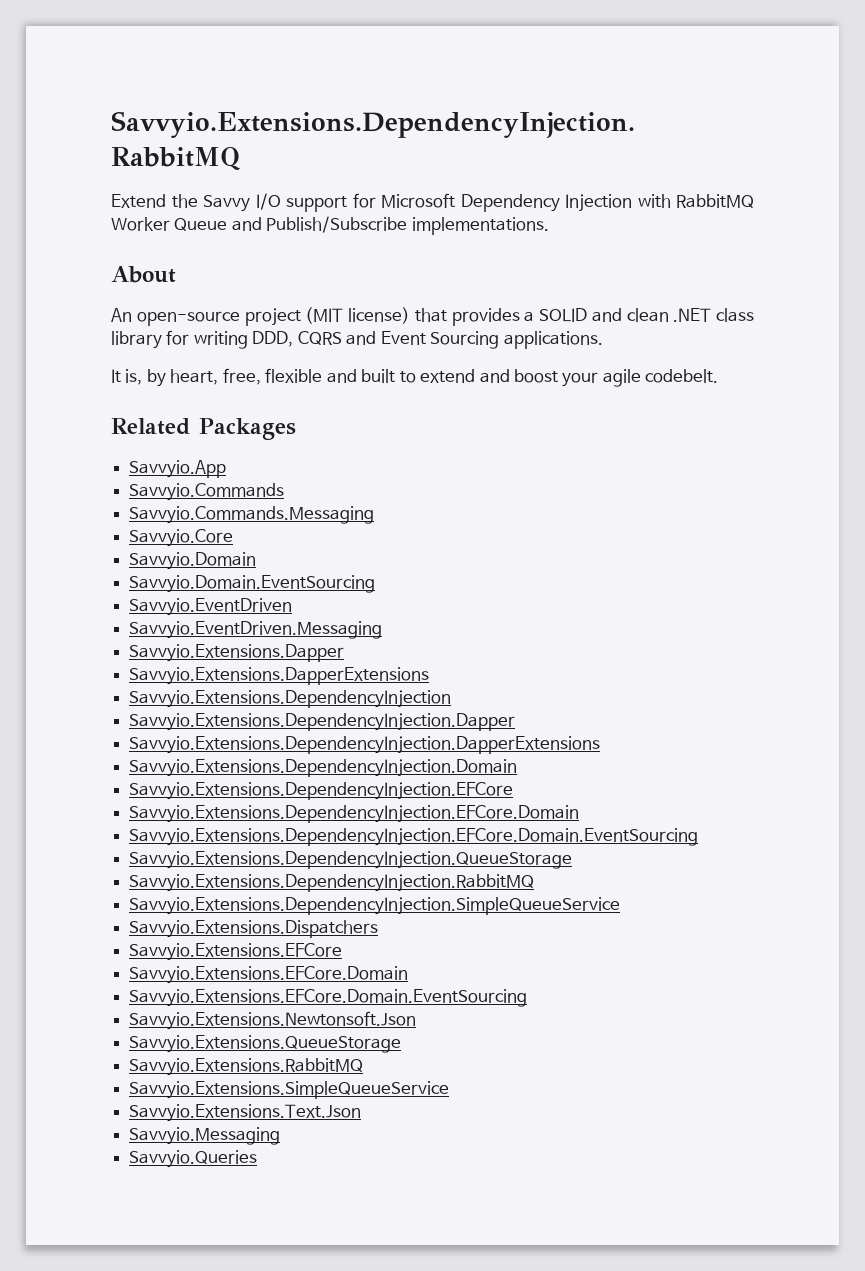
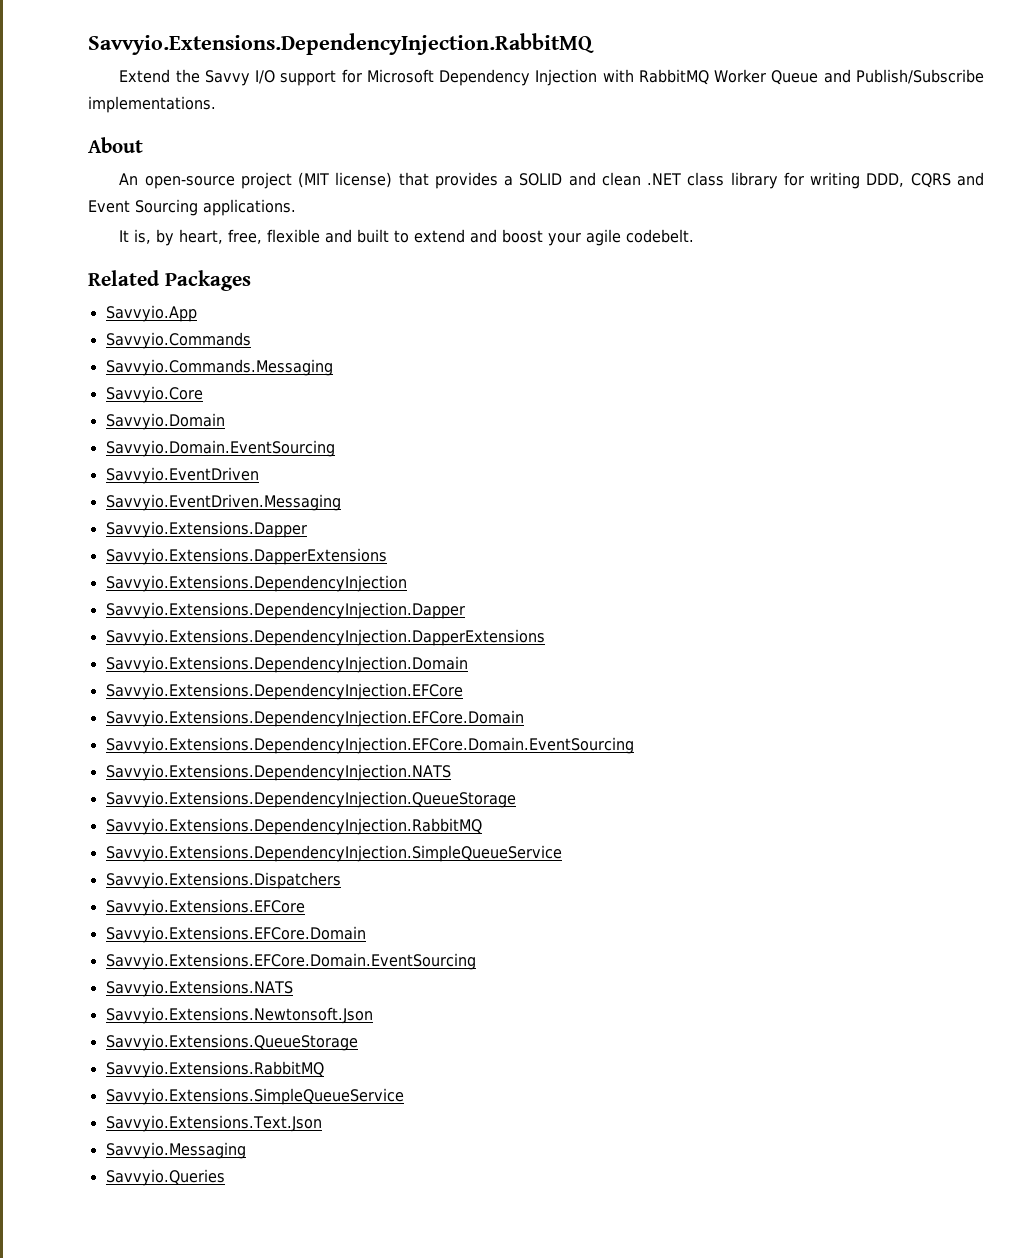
(699, 837) none -> [105,764,451,781] // Savvyio.Extensions.DependencyInjection.NATS
(528, 998) none -> [105,980,293,997] // Savvyio.Extensions.NATS

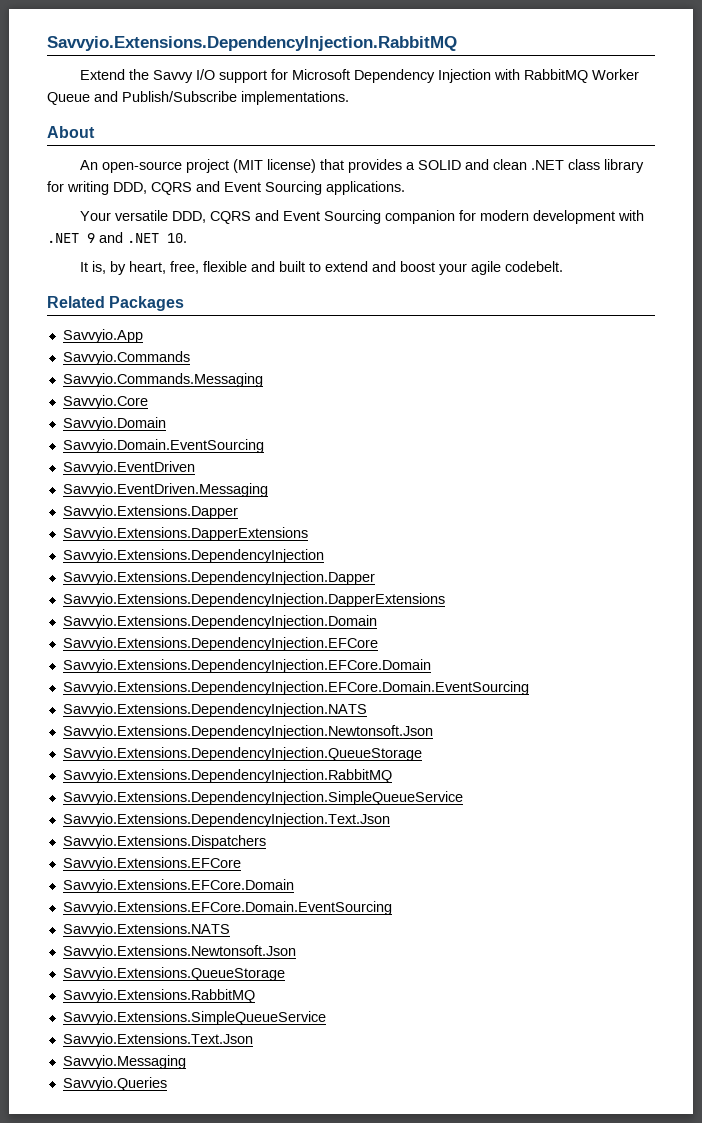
(296, 207) none -> [79,210,644,224] [47,232,187,243] // Your versatile DDD, CQRS and Event Sourcing companion for modern development with .NET 9 and .NET 10.
(451, 772) none -> [62,725,433,739] // Savvyio.Extensions.DependencyInjection.Newtonsoft.Json
(562, 853) none -> [62,813,390,827] // Savvyio.Extensions.DependencyInjection.Text.Json

